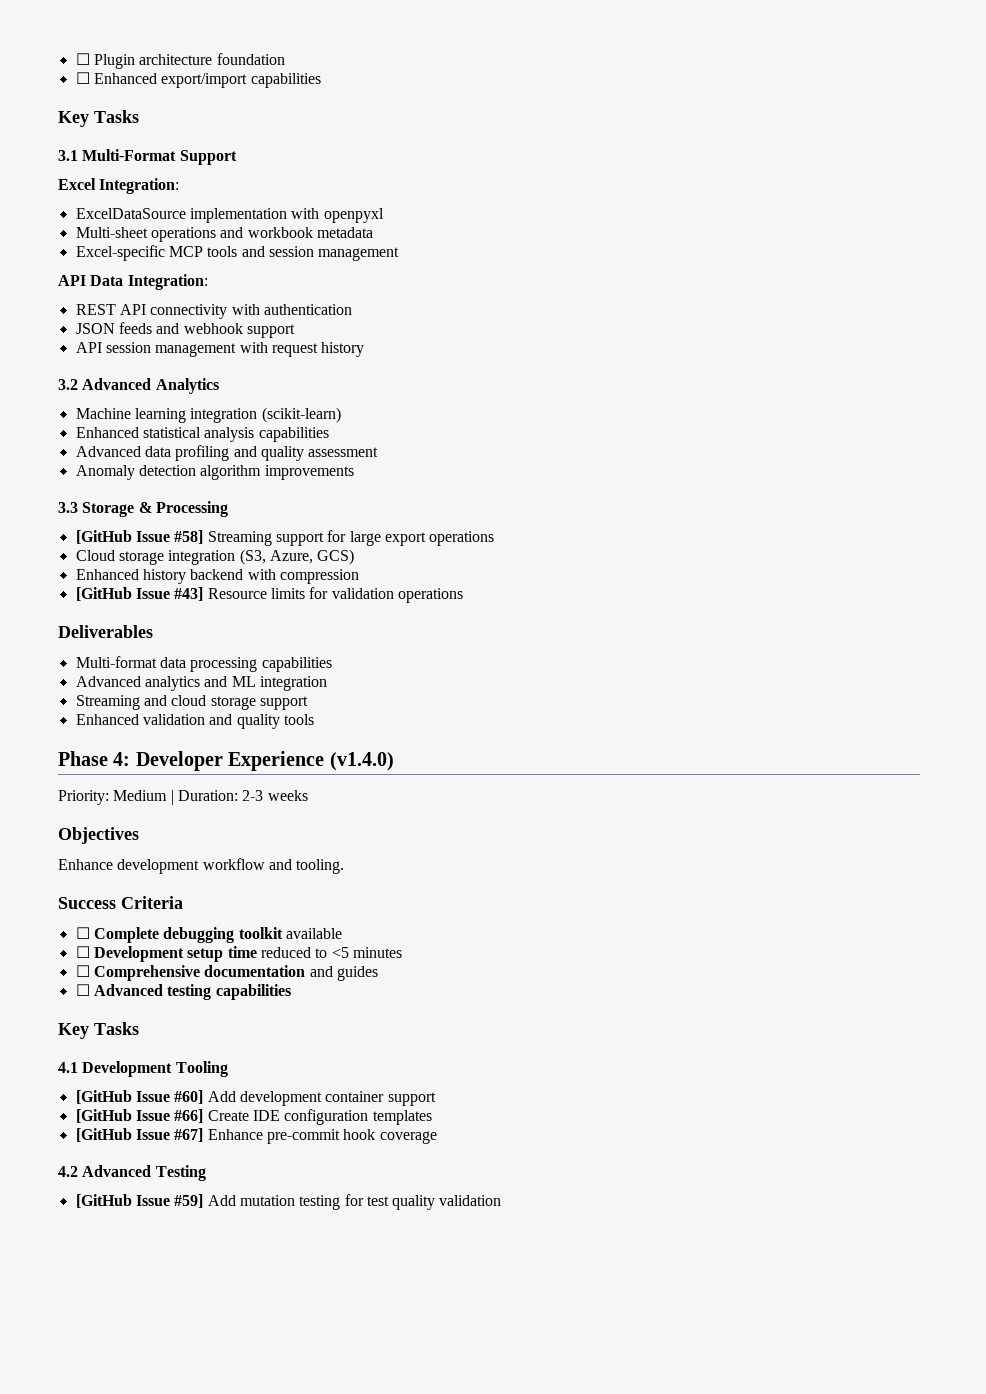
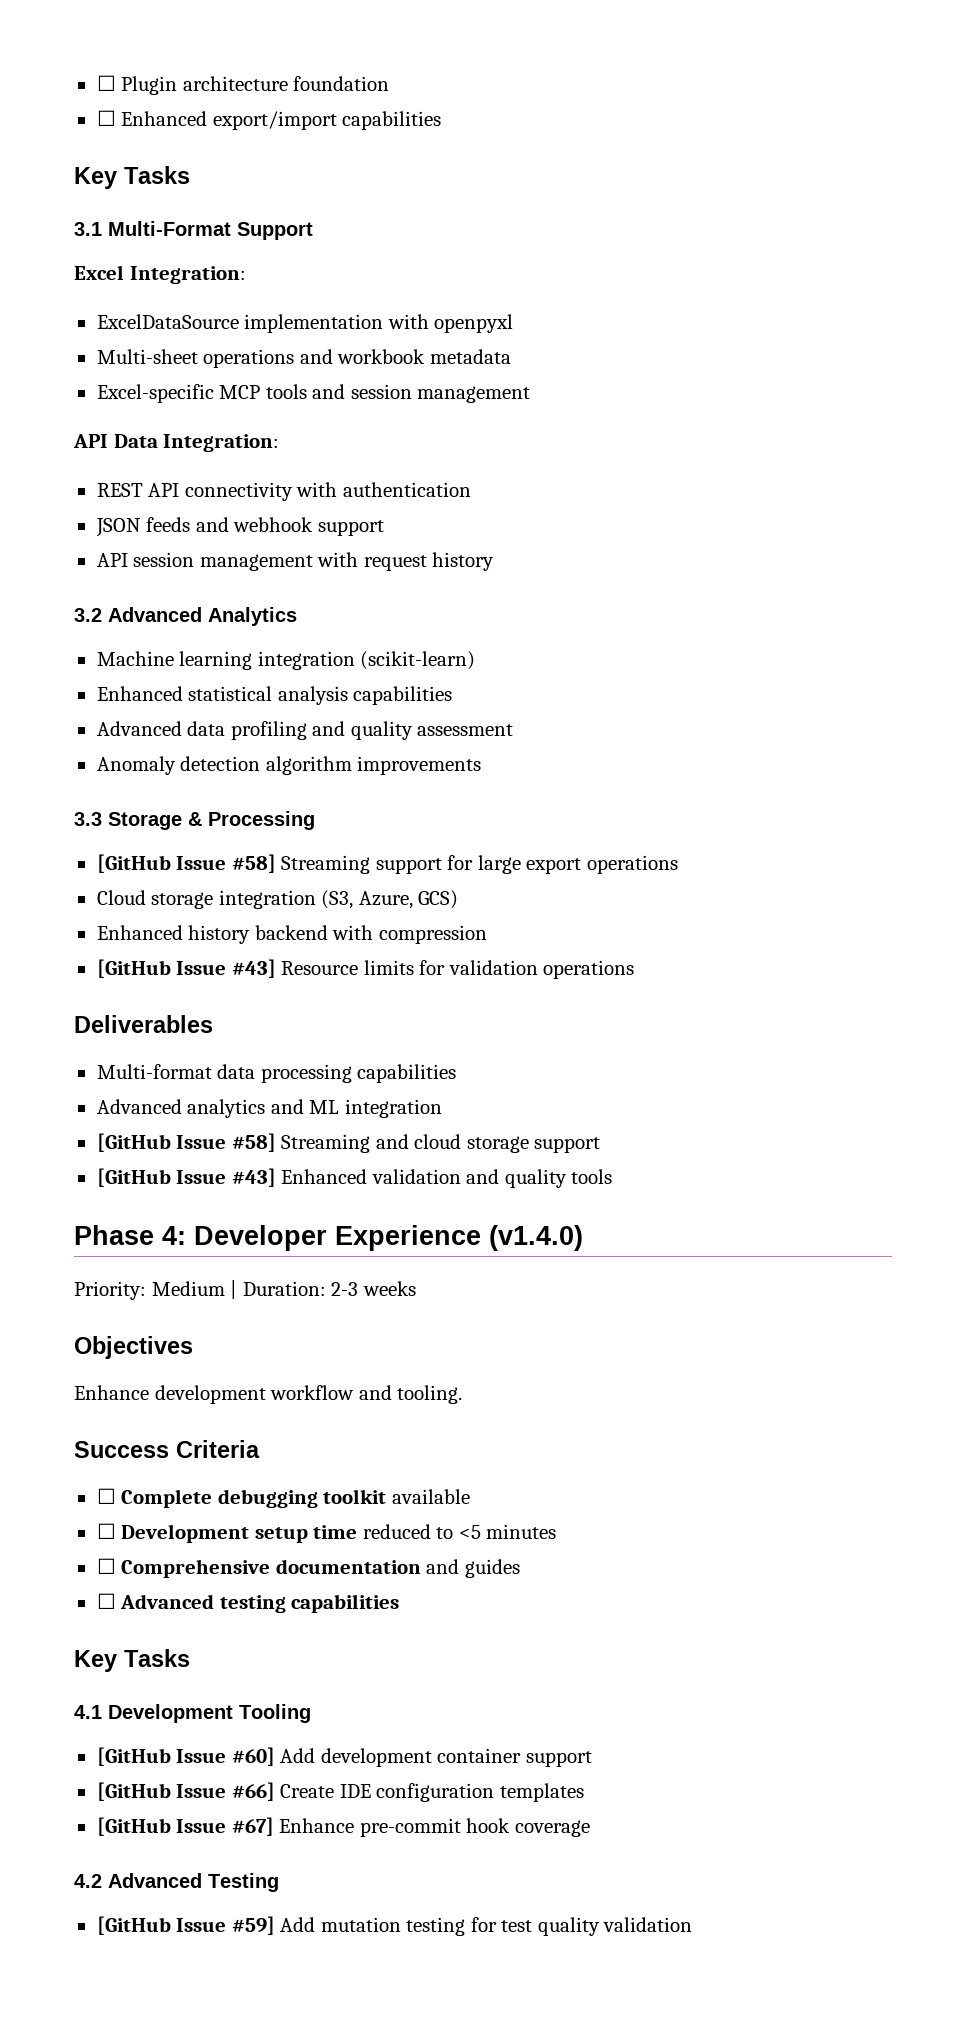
(327, 683) none -> [96,1133,276,1152] [GitHub Issue #58]
(308, 703) none -> [96,1168,276,1187] [GitHub Issue #43]

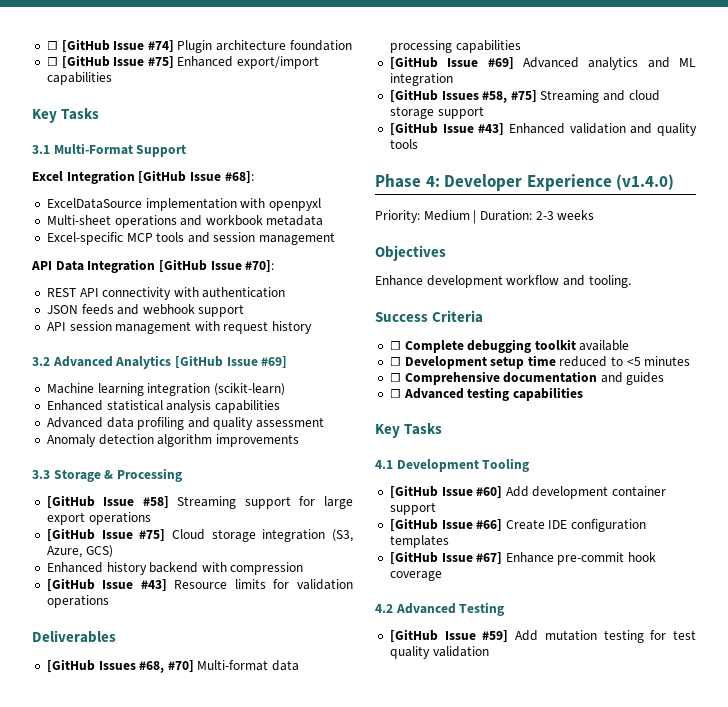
[96,75,116,91] ☐ -> [46,39,174,53] ☐ [GitHub Issue #74]
(116, 118) none -> [61,55,174,69] [GitHub Issue #75]
[129,266,246,284] Integration: -> [66,170,254,184] Integration [GitHub Issue #68]:
[163,434,280,452] Integration: -> [87,259,275,273] Integration [GitHub Issue #70]:
(297, 616) none -> [174,355,288,369] [GitHub Issue #69]
(678, 864) none -> [46,528,166,542] [GitHub Issue #75]
(213, 1024) none -> [46,659,194,673] [GitHub Issues #68, #70]
(457, 1073) none -> [389,56,514,70] [GitHub Issue #69]
[176,1133,276,1152] Issue #58] -> [441,90,537,103] Issues #58, #75]

